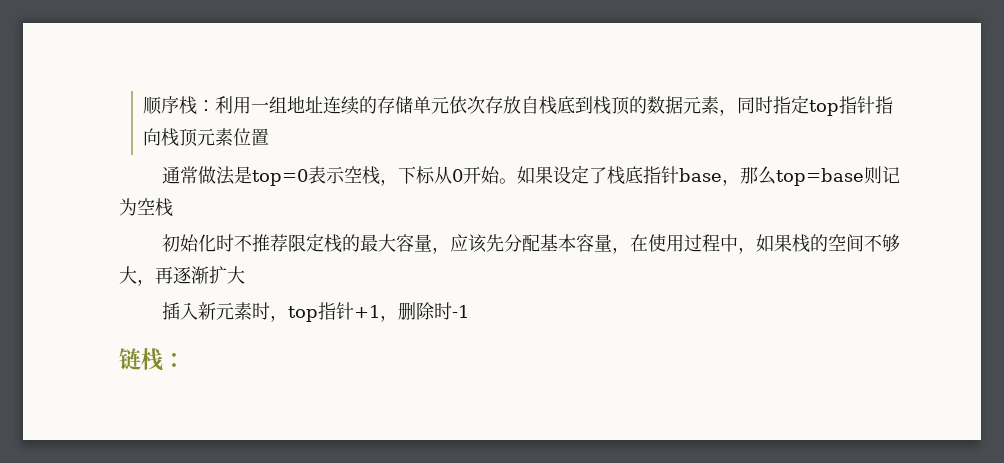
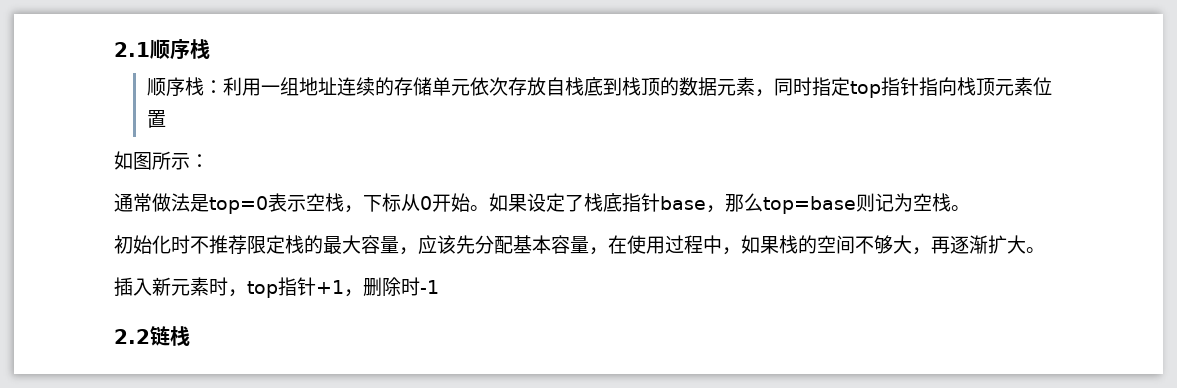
(143, 105) none -> [114,39,210,60] 2.1顺序栈 //
(270, 137) none -> [114,151,209,170] // 如图所示：
(173, 207) none -> [951,205,970,211] 。
(245, 275) none -> [1026,247,1045,253] 。
[119,348,185,371] 链栈： -> [114,326,190,346] 2.2链栈

